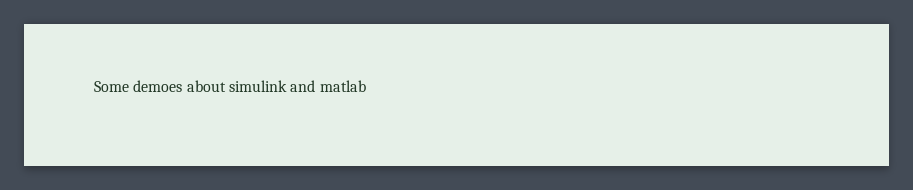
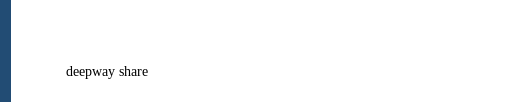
[94,80,366,92] Some demoes about simulink and matlab -> [66,66,148,79] deepway share

